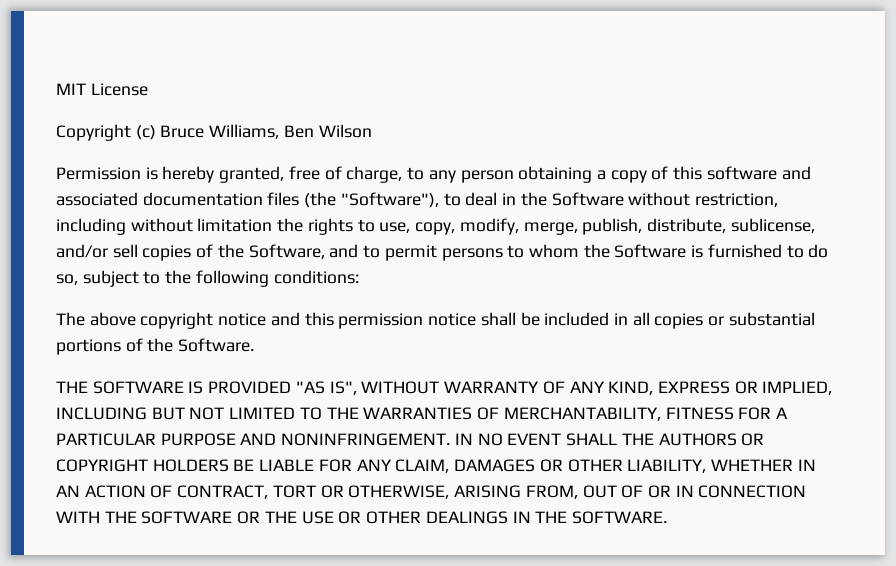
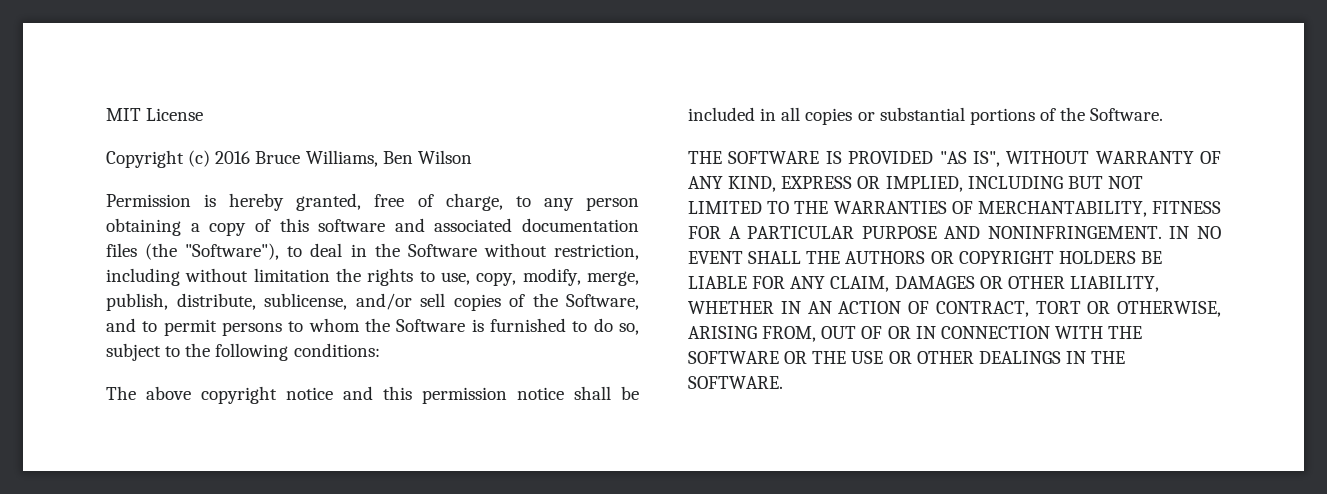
(156, 132) none -> [215,151,251,164] 2016

